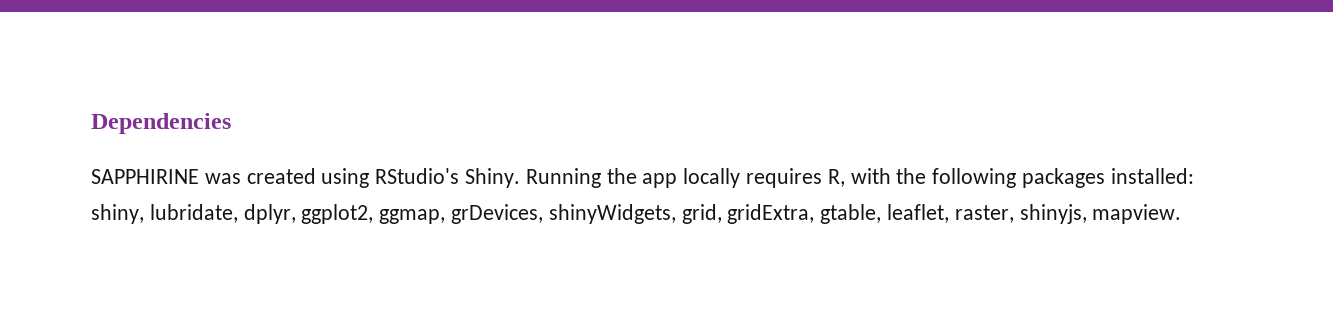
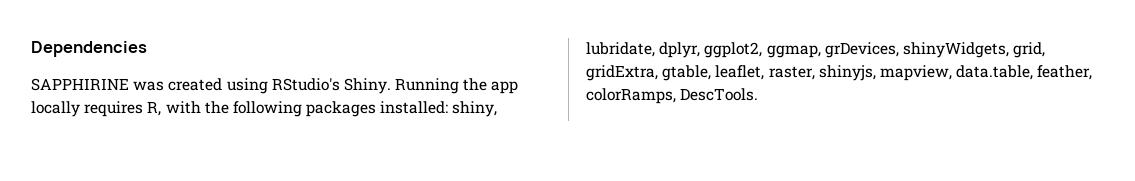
[1092,204,1182,224] mapview. -> [879,65,1093,81] [586,88,759,104] mapview, data.table, feather, colorRamps, DescTools.

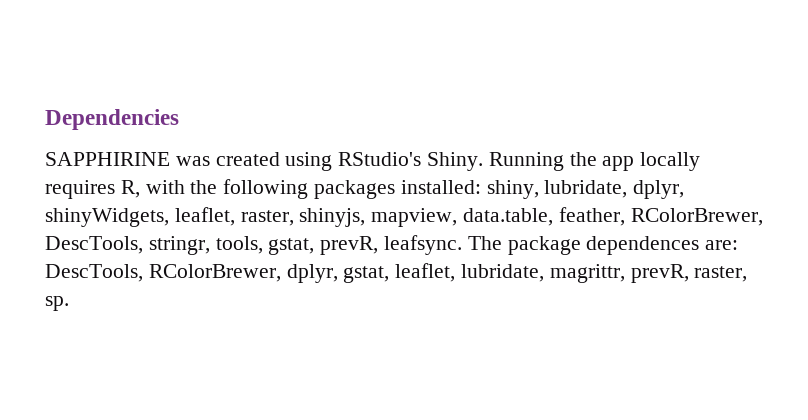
[704,42,1046,58] [586,65,712,81] ggplot2, ggmap, grDevices, shinyWidgets, grid, gridExtra, gtable, -> [45,208,169,227] shinyWidgets,
[586,88,759,104] colorRamps, DescTools. -> [630,208,763,226] [45,235,739,255] [45,263,748,283] [45,296,69,311] RColorBrewer, DescTools, stringr, tools, gstat, prevR, leafsync. The package dependences are: DescTools, RColorBrewer, dplyr, gstat, leaflet, lubridate, magrittr, prevR, raster, sp.

